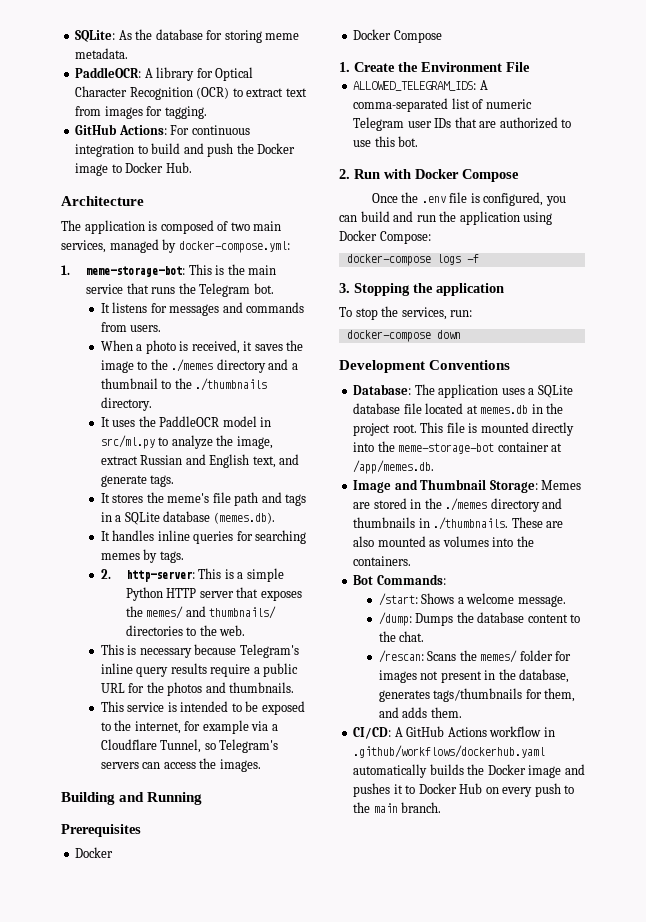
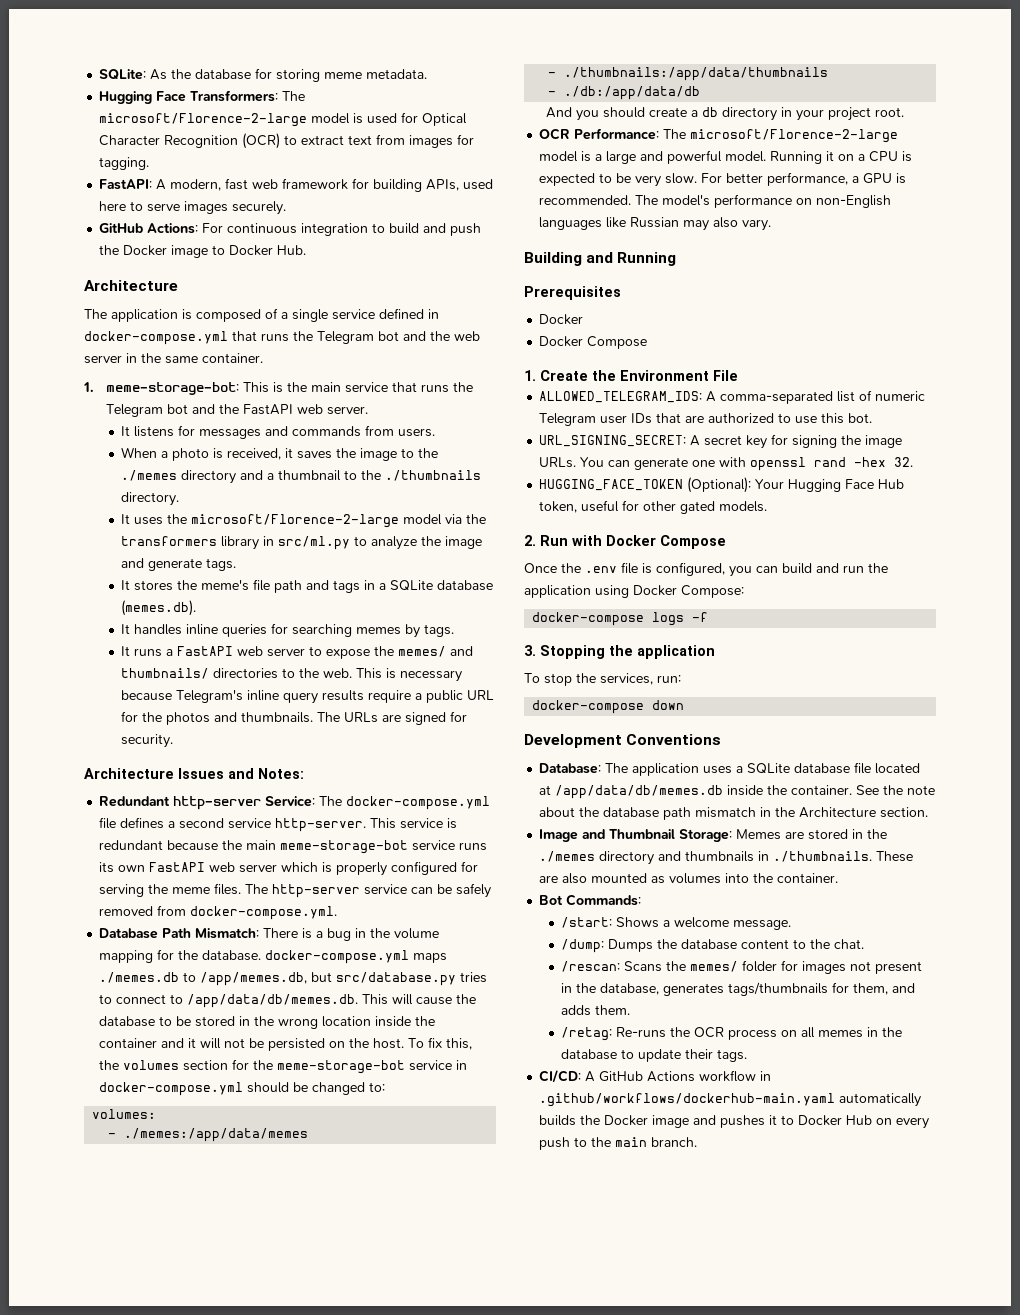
[75,67,195,81] PaddleOCR: A library -> [99,90,306,104] [99,113,398,127] Hugging Face Transformers: The microsoft/Florence-2-large model is used
(207, 112) none -> [99,178,494,192] [99,201,287,215] // FastAPI: A modern, fast web framework for building APIs, used here to serve images securely.
[230,221,282,231] [61,239,290,253] two main services, managed by docker-compose.yml: -> [281,308,439,322] [84,331,480,345] [84,353,263,364] a single service defined in docker-compose.yml that runs the Telegram bot and the web server in the same container.
[253,283,274,294] bot. -> [166,404,368,415] bot and the FastAPI web server.
[159,416,257,427] PaddleOCR model -> [191,514,487,528] [121,536,260,550] microsoft/Florence-2-large model via the transformers library
[236,436,273,449] [100,454,276,468] image, extract Russian and English text, -> [445,536,483,549] image
[100,568,284,582] [125,587,302,601] 2. http-server: This is a simple Python HTTP server that exposes -> [121,646,371,659] It runs a FastAPI web server to expose
(246, 630) // -> (353, 673) none
[100,701,305,715] [100,720,278,734] [100,739,279,753] [100,758,261,772] // This service is intended to be exposed to the internet, for example via a Cloudflare Tunnel, so Telegram's servers can access the images. -> [317,711,468,725] [121,734,174,748] [84,768,304,779] [99,796,491,810] [99,817,458,832] [99,840,488,854] [99,861,479,876] [99,883,492,898] [99,905,338,920] [99,928,440,941] [99,949,448,964] [99,972,488,986] [99,994,477,1008] [99,1016,436,1029] [99,1037,473,1051] [99,1059,468,1074] [99,1082,386,1096] [92,1109,157,1119] [108,1128,309,1142] [548,67,829,81] [548,86,701,100] [545,107,904,121] [539,128,899,143] [539,150,913,164] [539,172,907,187] [539,194,892,208] [539,217,772,231] The URLs are signed for security. // Architecture Issues and Notes: // Redundant http-server Service: The docker-compose.yml file defines a second service http-server. This service is redundant because the main meme-storage-bot service runs its own FastAPI web server which is properly configured for serving the meme files. The http-server service can be safely removed from docker-compose.yml. // Database Path Mismatch: There is a bug in the volume mapping for the database. docker-compose.yml maps ./memes.db to /app/memes.db, but src/database.py tries to connect to /app/data/db/memes.db. This will cause the database to be stored in the wrong location inside the container and it will not be persisted on the host. To fix this, the volumes section for the meme-storage-bot service in docker-compose.yml should be changed to: // volumes: // - ./memes:/app/data/memes // - ./thumbnails:/app/data/thumbnails // - ./db:/app/data/db // And you should create a db directory in your project root. // OCR Performance: The microsoft/Florence-2-large model is a large and powerful model. Running it on a CPU is expected to be very slow. For better performance, a GPU is recommended. The model's performance on non-English languages like Russian may also vary.
(419, 141) none -> [539,434,903,449] [539,457,914,471] [539,477,905,493] [539,500,768,514] // URL_SIGNING_SECRET: A secret key for signing the image URLs. You can generate one with openssl rand -hex 32. // HUGGING_FACE_TOKEN (Optional): Your Hugging Face Hub token, useful for other gated models.
[480,403,564,414] [353,422,575,436] [353,441,563,454] [353,460,435,474] memes.db in the project root. This file is mounted directly into the meme-storage-bot container at /app/memes.db. -> [555,785,936,799] [539,807,929,820] /app/data/db/memes.db inside the container. See the note about the database path mismatch in the Architecture section.
[353,556,412,566] containers. -> [777,873,839,883] container.
(462, 712) none -> [561,1027,903,1041] [561,1049,748,1062] // /retag: Re-runs the OCR process on all memes in the database to update their tags.
[353,745,546,758] .github/workflows/dockerhub.yaml -> [539,1093,836,1107] .github/workflows/dockerhub-main.yaml

